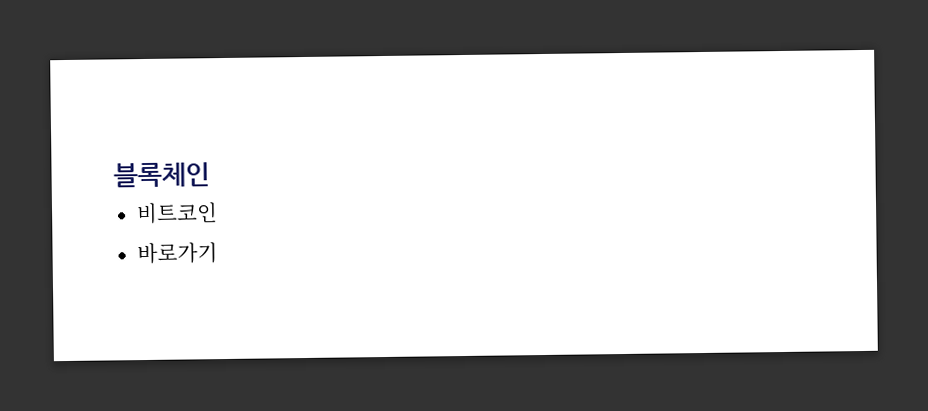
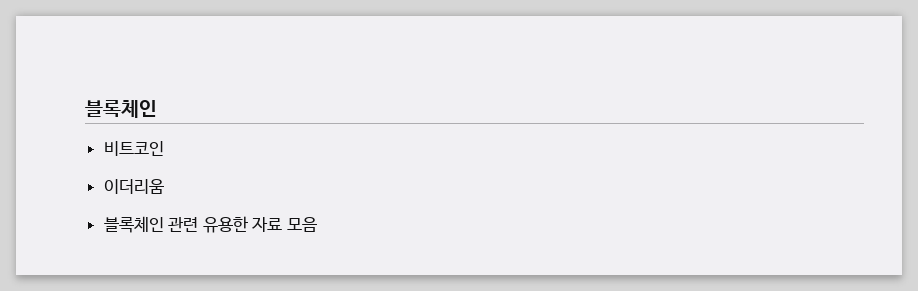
[136,242,218,265] 바로가기 -> [103,179,164,194] [103,216,318,233] 이더리움 // 블록체인 관련 유용한 자료 모음

